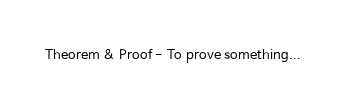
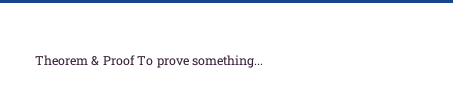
[155,54,164,59] - -> (135, 60) none

